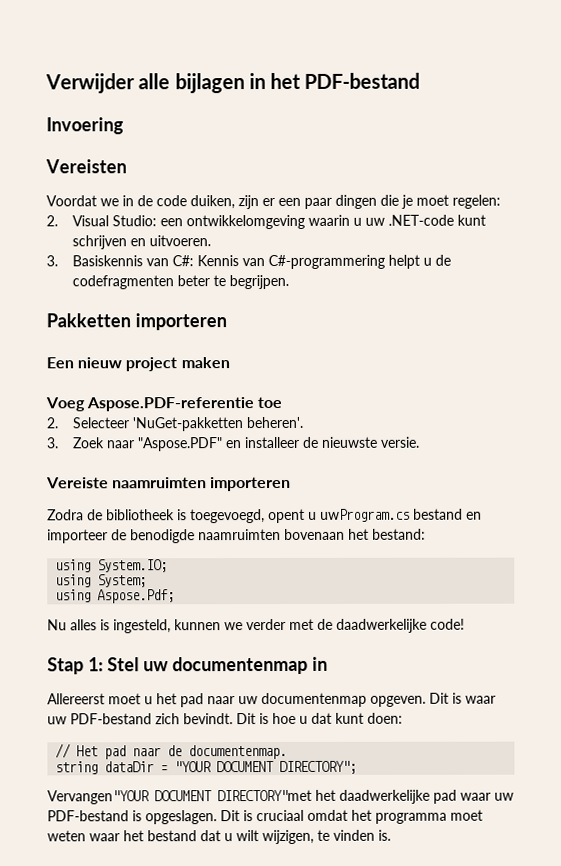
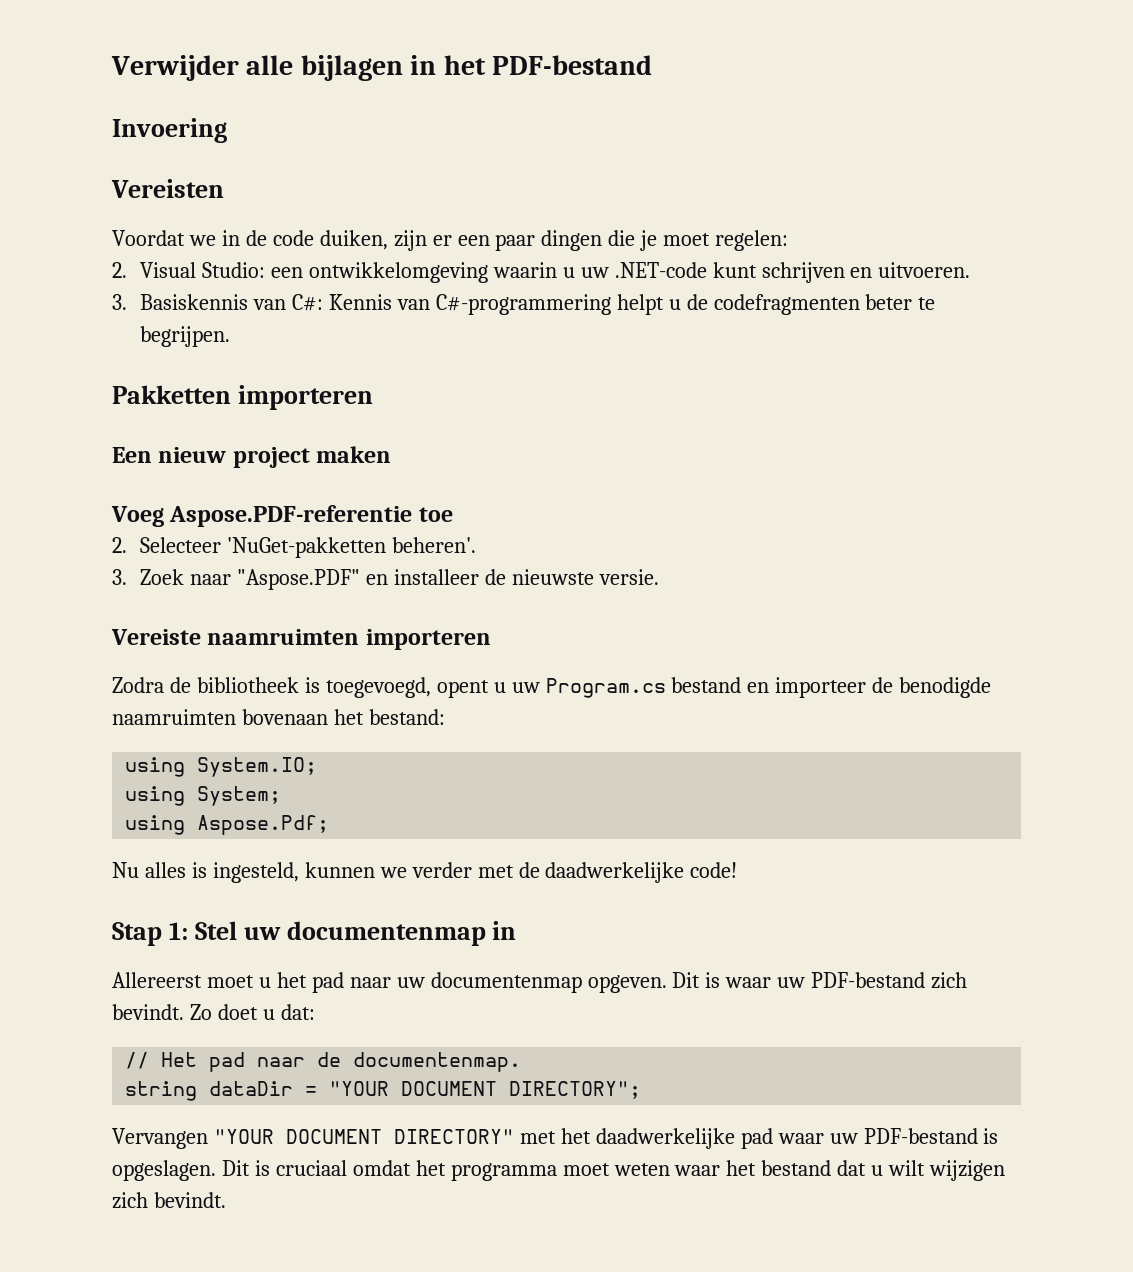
[320,508,410,522] uwProgram.cs -> [511,678,666,698] uw Program.cs
[236,712,403,725] Dit is hoe u dat kunt doen: -> [189,1004,315,1020] Zo doet u dat:
[47,789,312,805] Vervangen"YOUR DOCUMENT DIRECTORY"met -> [112,1128,556,1149] Vervangen "YOUR DOCUMENT DIRECTORY" met
[262,829,391,845] wijzigen, te vinden is. -> [929,1160,1006,1181] [112,1192,226,1209] wijzigen zich bevindt.

